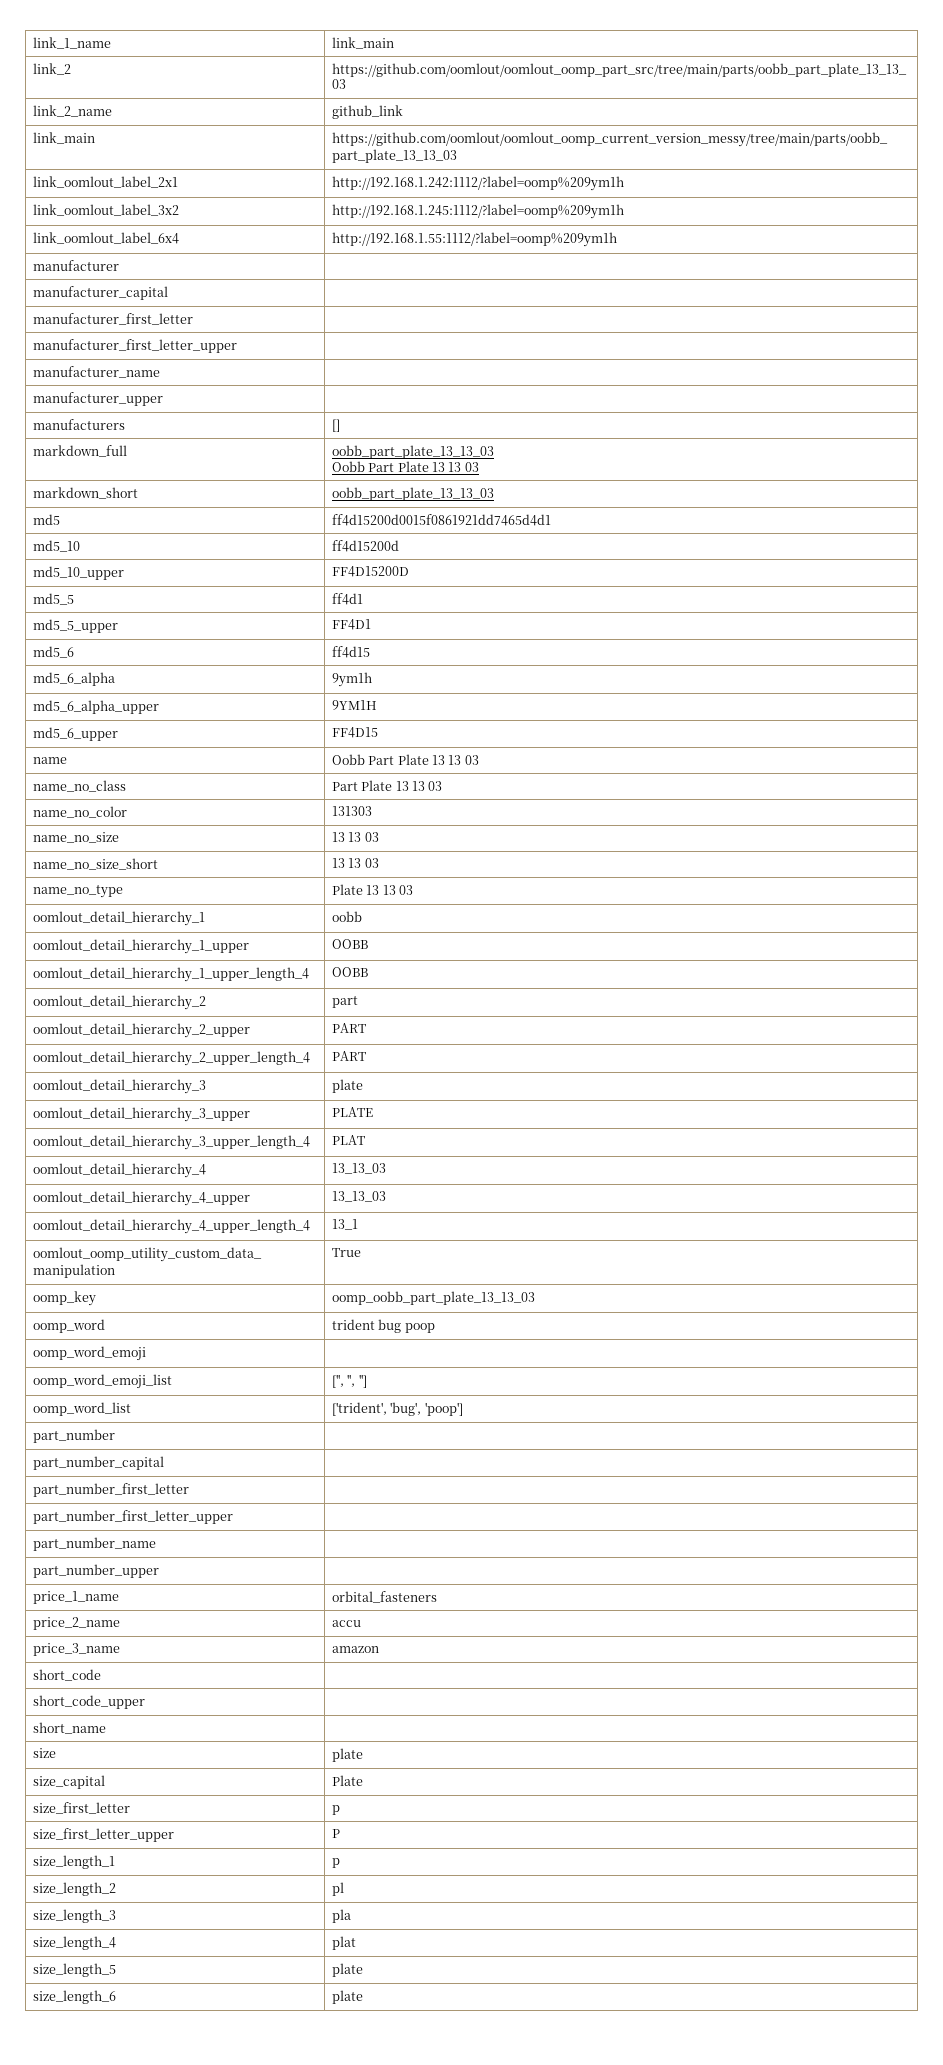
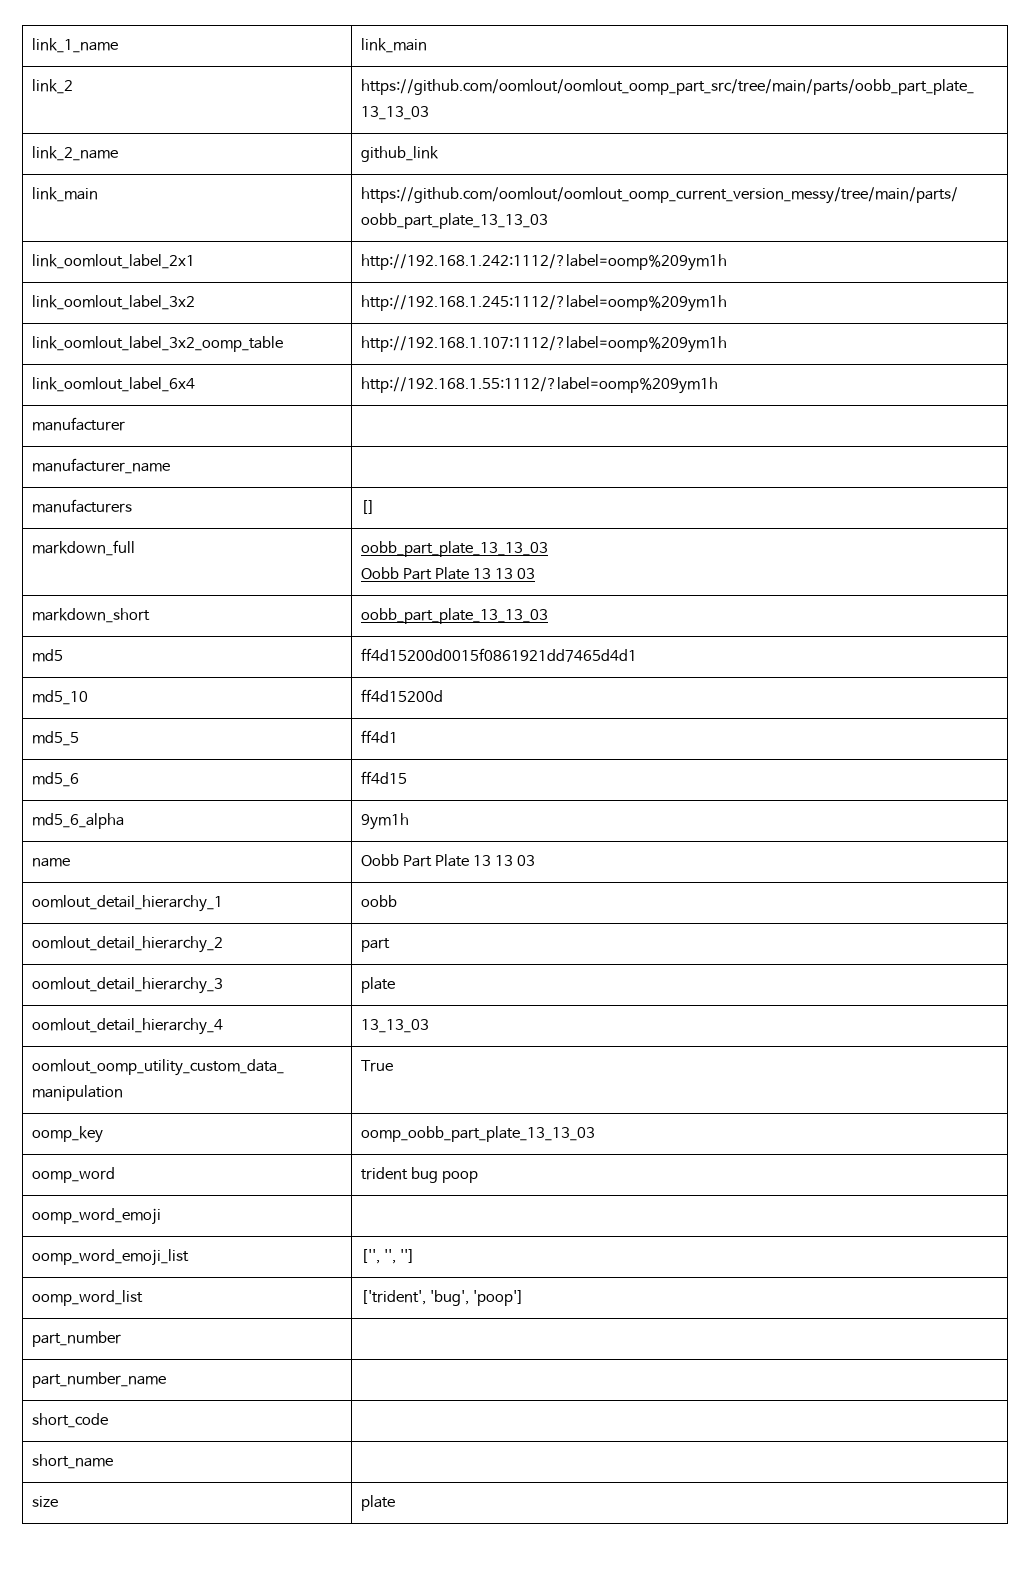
(624, 211) none -> [31,336,283,352] [360,336,727,353] // link_oomlout_label_3x2_oomp_table | http://192.168.1.107:1112/?label=oomp%209ym1h
[32,286,168,300] [32,313,193,325] [32,339,237,353] // manufacturer_capital | // manufacturer_first_letter | // manufacturer_first_letter_upper | -> (125, 424) none
[32,392,163,406] // manufacturer_upper | -> (170, 466) none
[32,566,124,580] [331,566,409,577] // md5_10_upper | FF4D15200D -> (443, 695) none
[32,619,118,633] [331,619,371,630] // md5_5_upper | FF4D1 -> (398, 736) none
[32,700,159,714] [331,700,377,710] [32,727,118,741] [331,727,378,738] // md5_6_alpha_upper | 9YM1H // md5_6_upper | FF4D15 -> (409, 821) none
[32,780,126,792] [331,780,443,791] [32,806,127,818] [331,806,372,816] [32,832,119,843] [331,832,379,842] [32,858,158,870] [331,858,379,868] [32,885,123,898] [331,884,414,895] [32,911,205,926] [331,911,362,922] [32,939,249,954] [331,939,368,949] [32,967,309,982] [331,967,368,977] [32,995,206,1010] [331,996,358,1008] [32,1023,250,1038] [331,1023,366,1033] [32,1051,310,1066] [331,1051,366,1061] [32,1079,206,1094] [331,1079,363,1093] [32,1107,250,1122] [331,1107,373,1117] [32,1135,310,1150] [331,1135,365,1145] [32,1163,206,1178] [331,1163,386,1174] [32,1191,250,1206] [331,1191,386,1202] [32,1219,310,1234] [331,1219,358,1230] name_no_class | Part Plate 13 13 03 // name_no_color | 131303 // name_no_size | 13 13 03 // name_no_size_short | 13 13 03 // name_no_type | Plate 13 13 03 // oomlout_detail_hierarchy_1 | oobb // oomlout_detail_hierarchy_1_upper | OOBB // oomlout_detail_hierarchy_1_upper_length_4 | OOBB // oomlout_detail_hierarchy_2 | part // oomlout_detail_hierarchy_2_upper | PART // oomlout_detail_hierarchy_2_upper_length_4 | PART // oomlout_detail_hierarchy_3 | plate // oomlout_detail_hierarchy_3_upper | PLATE // oomlout_detail_hierarchy_3_upper_length_4 | PLAT // oomlout_detail_hierarchy_4 | 13_13_03 // oomlout_detail_hierarchy_4_upper | 13_13_03 // oomlout_detail_hierarchy_4_upper_length_4 | 13_1 -> [31,895,223,912] [360,895,397,907] [31,936,223,953] [360,938,390,952] [31,977,223,994] [360,977,395,993] [31,1018,223,1035] [360,1019,429,1033] oomlout_detail_hierarchy_1 | oobb // oomlout_detail_hierarchy_2 | part // oomlout_detail_hierarchy_3 | plate // oomlout_detail_hierarchy_4 | 13_13_03
[32,1456,164,1470] [32,1483,189,1497] [32,1510,233,1524] [32,1537,156,1551] [32,1564,159,1578] [32,1591,119,1604] [331,1591,437,1603] [32,1617,120,1630] [331,1620,361,1627] [32,1643,120,1656] [331,1646,379,1653] part_number_capital | // part_number_first_letter | // part_number_first_letter_upper | // part_number_name | // part_number_upper | // price_1_name | orbital_fasteners // price_2_name | accu // price_3_name | amazon -> [31,1372,166,1388] part_number_name |
[32,1695,145,1709] // short_code_upper | -> (108, 1420) none
[32,1775,105,1789] [331,1775,363,1786] [32,1802,130,1814] [331,1805,340,1815] [32,1828,174,1842] [331,1829,340,1838] [32,1855,115,1869] [331,1858,340,1868] [32,1882,116,1896] [331,1882,344,1896] [32,1909,116,1923] [331,1909,351,1923] [32,1936,116,1950] [331,1936,356,1950] [32,1963,116,1977] [331,1963,363,1977] [32,1990,116,2004] [331,1990,363,2004] // size_capital | Plate // size_first_letter | p // size_first_letter_upper | P // size_length_1 | p // size_length_2 | pl // size_length_3 | pla // size_length_4 | plat // size_length_5 | plate // size_length_6 | plate -> (395, 1503) none

